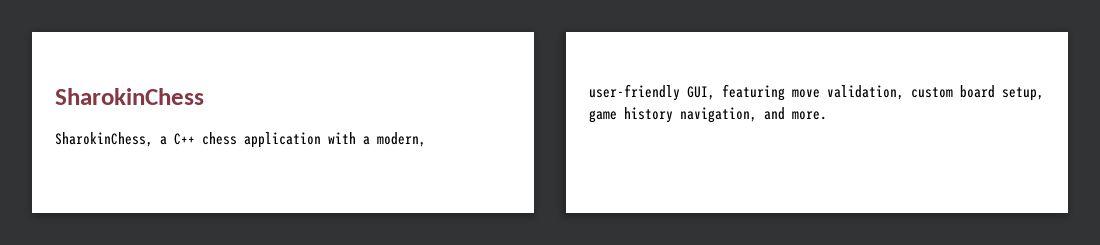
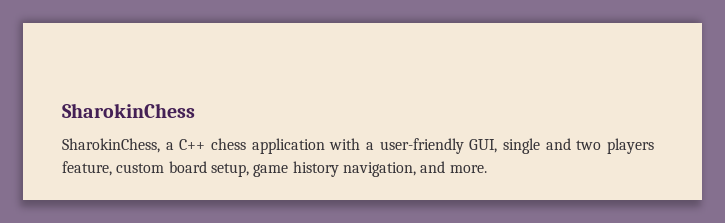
[377,132,426,147] modern, -> (374, 146) none
[722,84,904,101] featuring move validation, -> [503,138,654,154] [62,161,112,176] single and two players feature,

